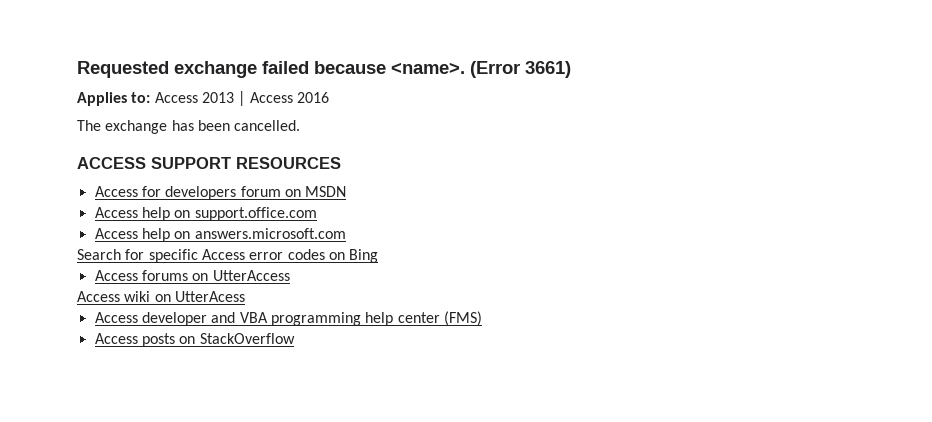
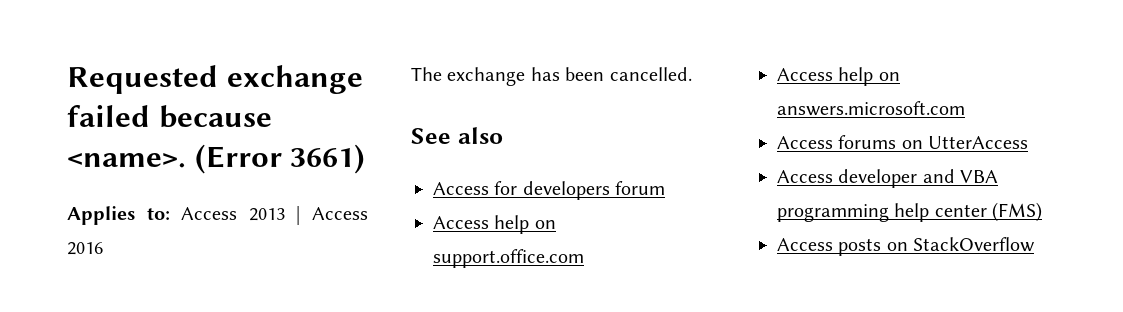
[77,157,341,169] ACCESS SUPPORT RESOURCES -> [411,127,503,144] See also
[284,186,347,197] on MSDN -> (666, 188) none
[77,249,379,263] // Search for specific Access error codes on Bing -> (965, 108) none
[77,291,245,302] // Access wiki on UtterAcess -> (1029, 142) none

